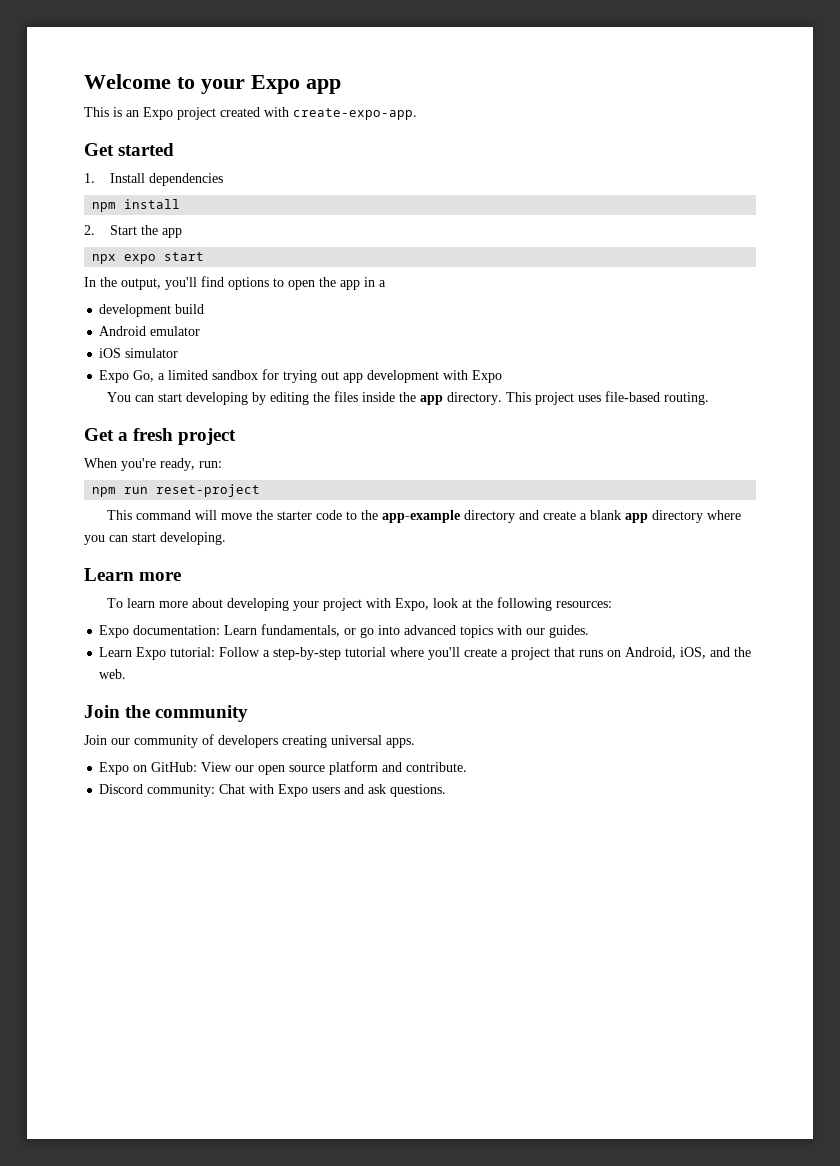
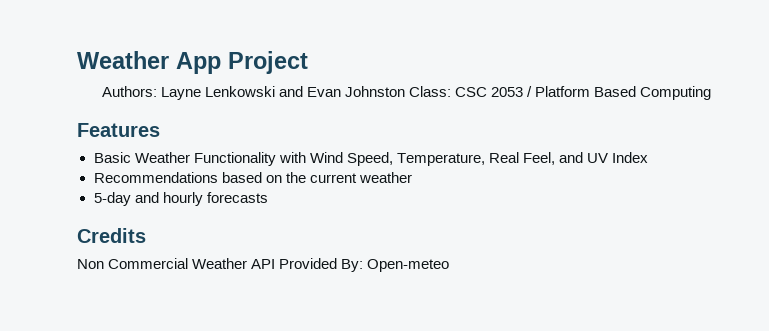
[84,74,341,94] [84,107,417,120] [84,143,175,156] [84,173,223,186] [92,199,181,212] [84,225,182,238] [92,252,205,264] [84,276,386,290] [99,304,205,317] [99,326,201,336] [99,348,179,358] [99,369,503,383] [106,391,709,405] [84,428,237,445] [84,458,222,471] [92,484,261,497] [106,510,741,523] [84,532,226,545] [84,568,182,581] [106,597,612,611] [99,624,590,638] [99,647,752,660] [99,669,127,679] [84,705,249,722] [84,734,415,748] [99,761,468,775] [99,784,447,797] Welcome to your Expo app // This is an Expo project created with create-expo-app. // Get started // 1. Install dependencies // npm install // 2. Start the app // npx expo start // In the output, you'll find options to open the app in a // development build // Android emulator // iOS simulator // Expo Go, a limited sandbox for trying out app development with Expo // You can start developing by editing the files inside the app directory. This project uses file-based routing. // Get a fresh project // When you're ready, run: // npm run reset-project // This command will move the starter code to the app-example directory and create a blank app directory where you can start developing. // Learn more // To learn more about developing your project with Expo, look at the following resources: // Expo documentation: Learn fundamentals, or go into advanced topics with our guides. // Learn Expo tutorial: Follow a step-by-step tutorial where you'll create a project that runs on Android, iOS, and the web. // Join the community // Join our community of developers creating universal apps. // Expo on GitHub: View our open source platform and contribute. // Discord community: Chat with Expo users and ask questions. -> [77,51,308,74] [101,86,712,100] [77,123,160,137] [93,152,649,166] [93,172,412,183] [93,192,268,206] [77,228,146,243] [77,258,450,272] Weather App Project // Authors: Layne Lenkowski and Evan Johnston Class: CSC 2053 / Platform Based Computing // Features // Basic Weather Functionality with Wind Speed, Temperature, Real Feel, and UV Index // Recommendations based on the current weather // 5-day and hourly forecasts // Credits // Non Commercial Weather API Provided By: Open-meteo

